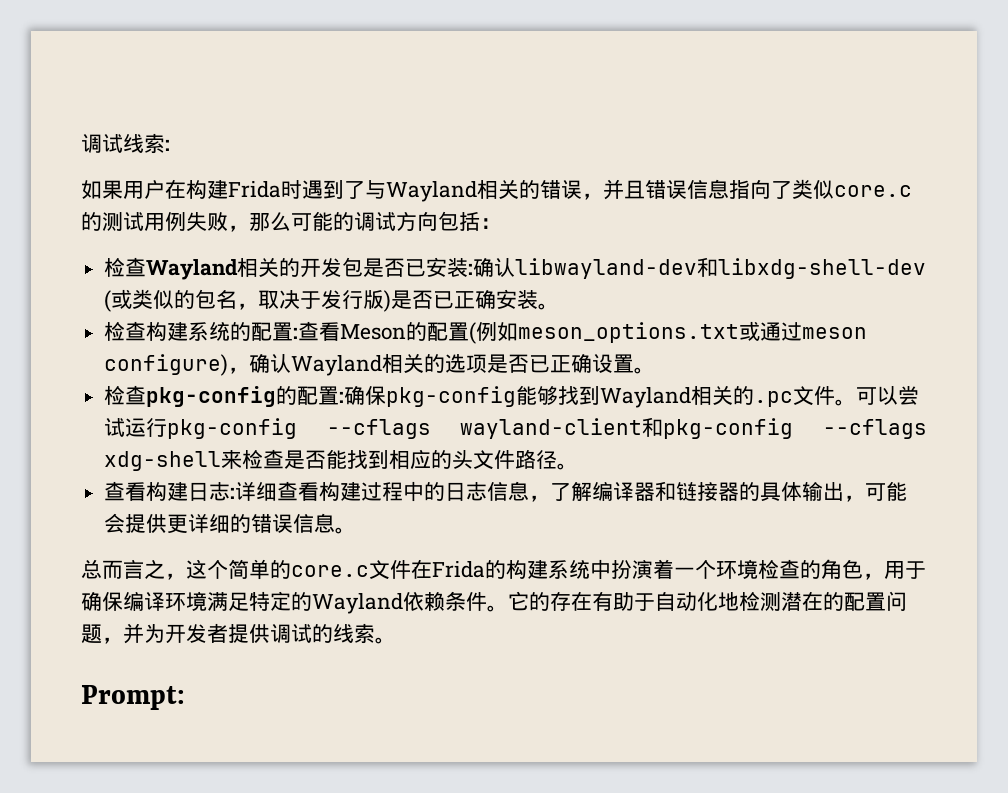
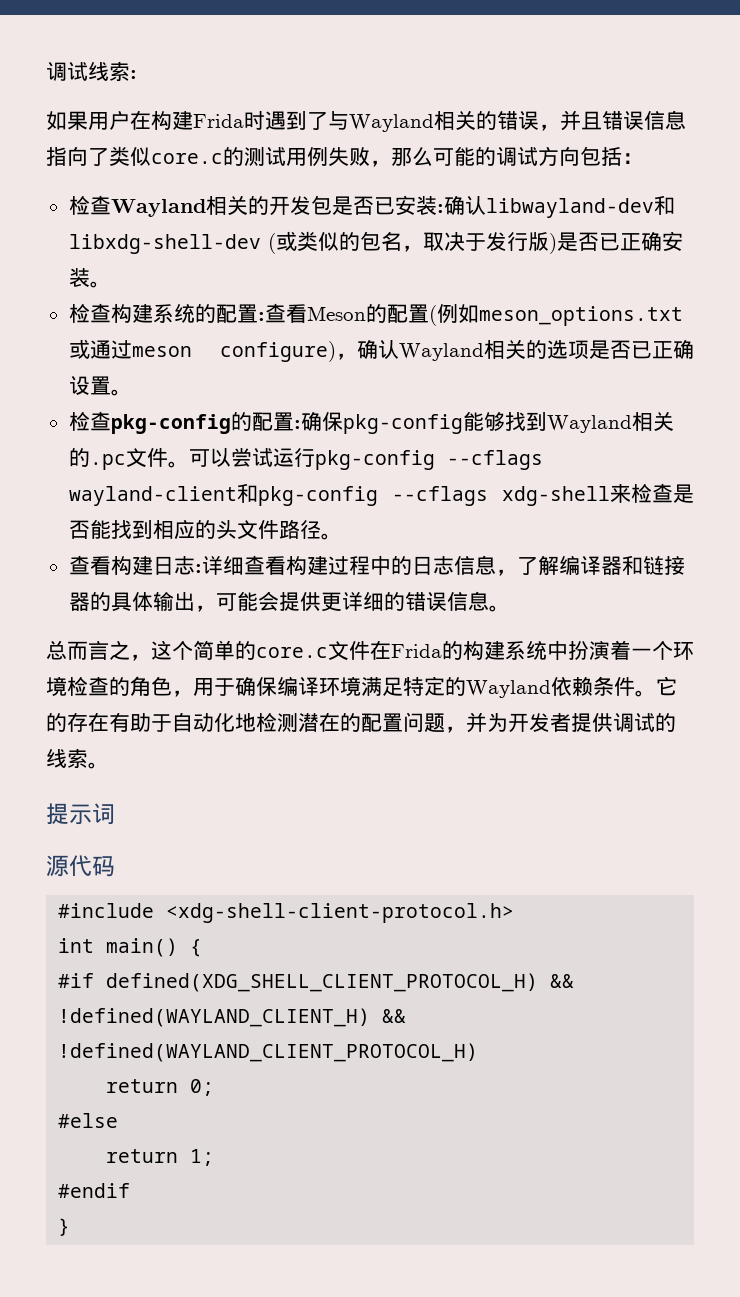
[81,685,185,710] Prompt: -> [46,803,115,825] [46,855,115,877] [58,903,515,923] [58,938,203,957] [58,973,575,992] [58,1008,407,1027] [58,1043,479,1062] [106,1079,215,1096] [58,1113,119,1128] [106,1149,215,1166] [58,1183,131,1198] [58,1218,71,1236] 提示词 // 源代码 // #include <xdg-shell-client-protocol.h> // int main() { // #if defined(XDG_SHELL_CLIENT_PROTOCOL_H) && !defined(WAYLAND_CLIENT_H) && !defined(WAYLAND_CLIENT_PROTOCOL_H) // return 0; // #else // return 1; // #endif // }

